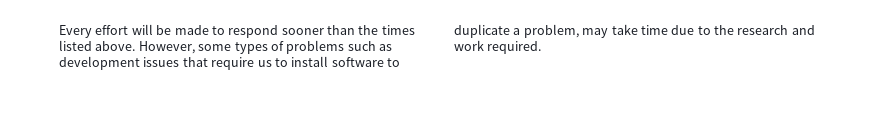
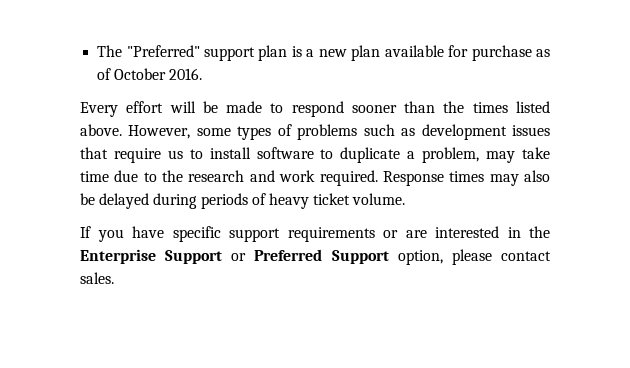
(59, 31) none -> [97,45,550,61] [97,68,203,80] The "Preferred" support plan is a new plan available for purchase as of October 2016. //
(542, 47) none -> [382,170,550,186] [80,193,406,209] [80,226,550,242] [80,249,551,265] [80,272,114,284] Response times may also be delayed during periods of heavy ticket volume. // If you have specific support requirements or are interested in the Enterprise Support or Preferred Support option, please contact sales.

